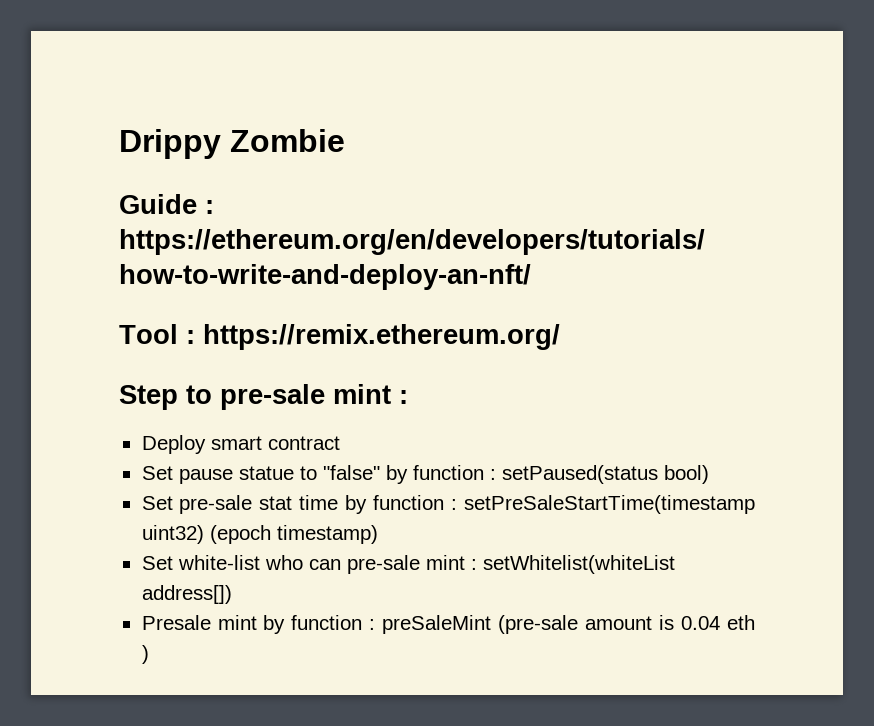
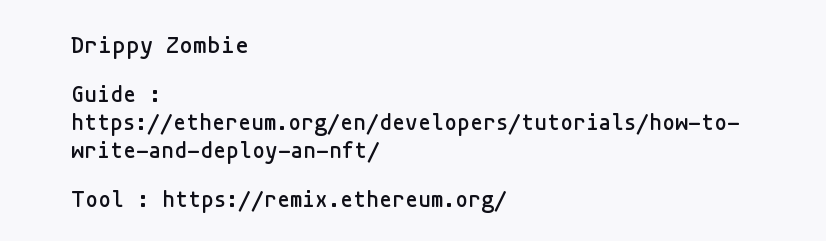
[119,384,408,410] [141,435,340,454] [141,465,709,484] [141,495,755,514] [141,525,378,544] [141,555,675,574] [141,585,232,604] [141,615,756,634] [141,645,149,664] // Step to pre-sale mint : // Deploy smart contract // Set pause statue to "false" by function : setPaused(status bool) // Set pre-sale stat time by function : setPreSaleStartTime(timestamp uint32) (epoch timestamp) // Set white-list who can pre-sale mint : setWhitelist(whiteList address[]) // Presale mint by function : preSaleMint (pre-sale amount is 0.04 eth ) -> (507, 201) none

